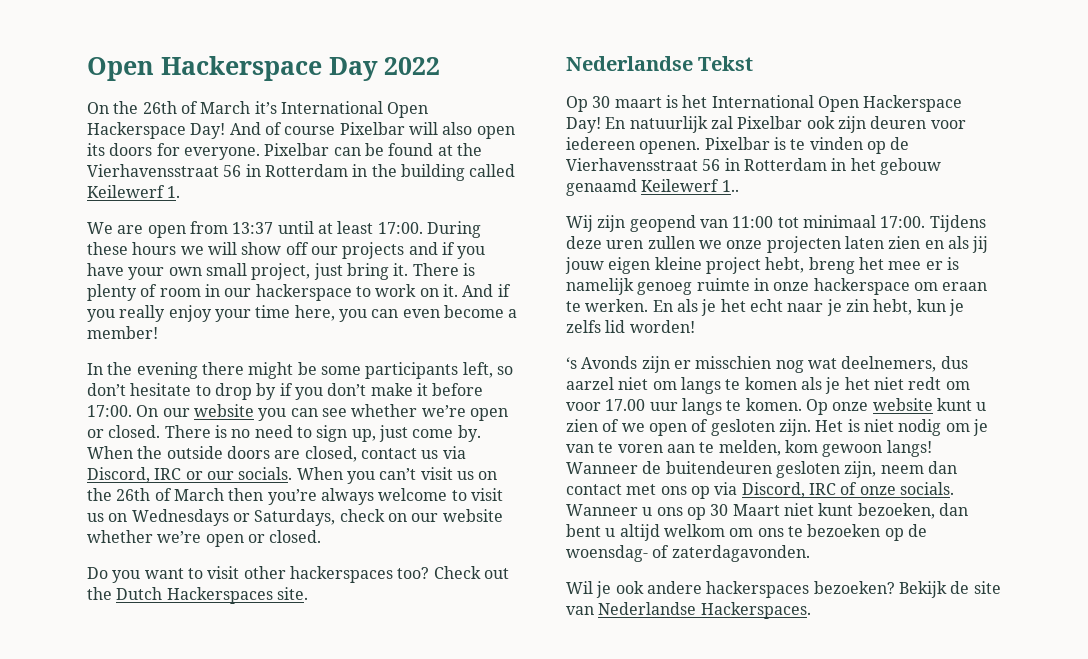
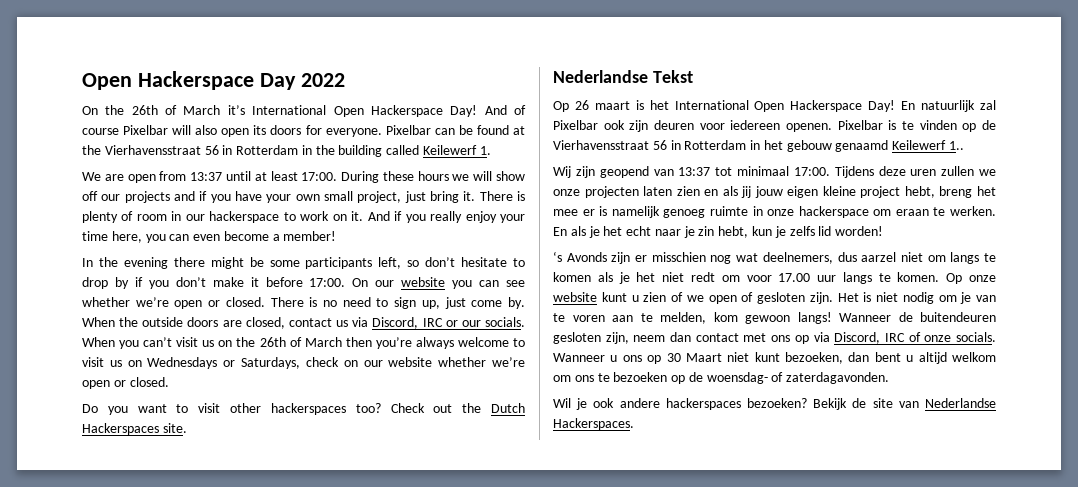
[592,96,611,108] 30 -> [574,100,589,110] 26
[732,216,774,228] 11:00 -> [678,167,711,176] 13:37

